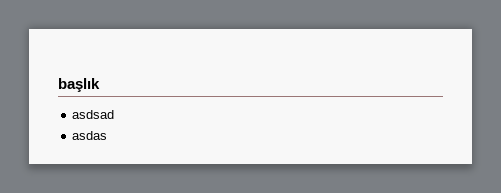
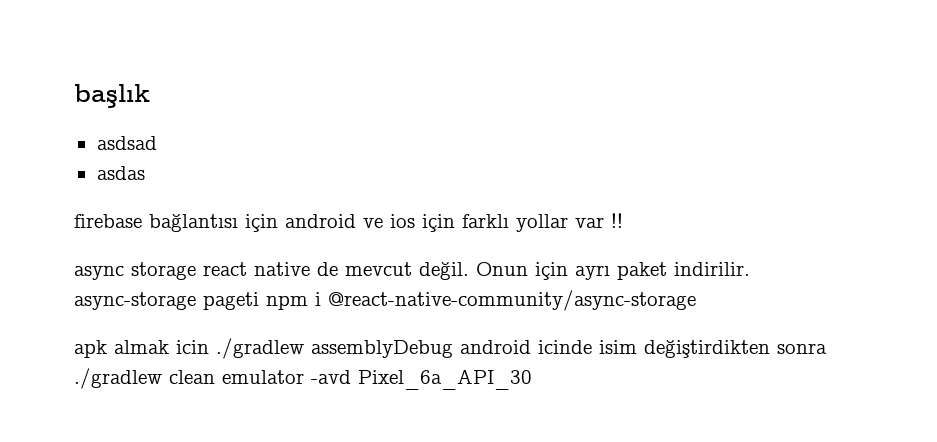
(108, 135) none -> [74,213,623,232] [74,262,750,280] [74,290,696,311] [74,338,827,359] [74,368,532,390] // firebase bağlantısı için android ve ios için farklı yollar var !! // async storage react native de mevcut değil. Onun için ayrı paket indirilir. async-storage pageti npm i @react-native-community/async-storage // apk almak icin ./gradlew assemblyDebug android icinde isim değiştirdikten sonra ./gradlew clean emulator -avd Pixel_6a_API_30

